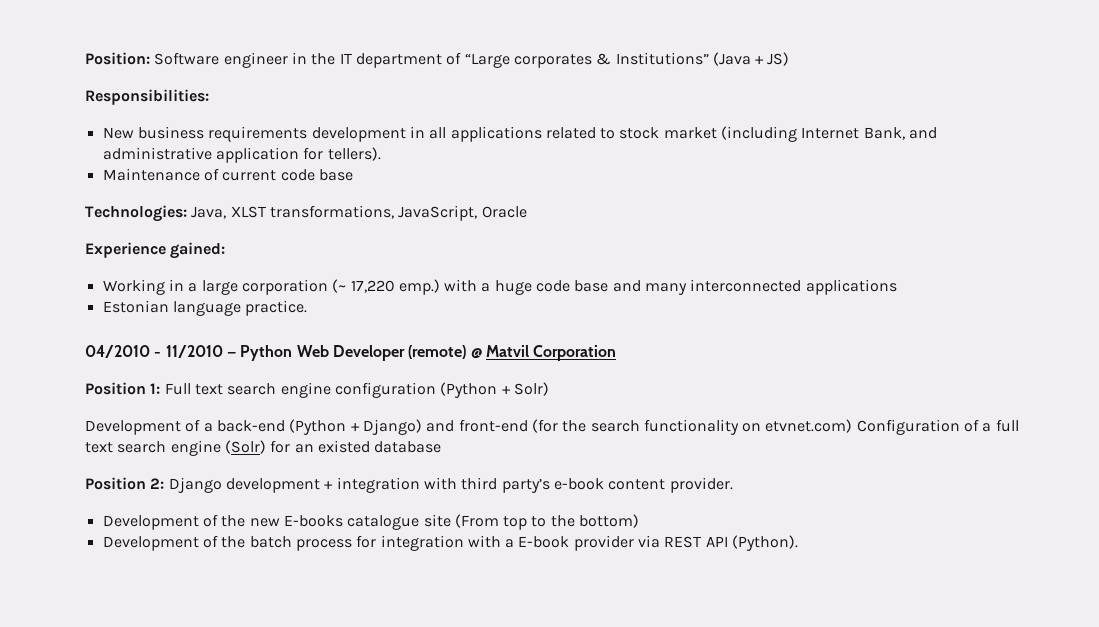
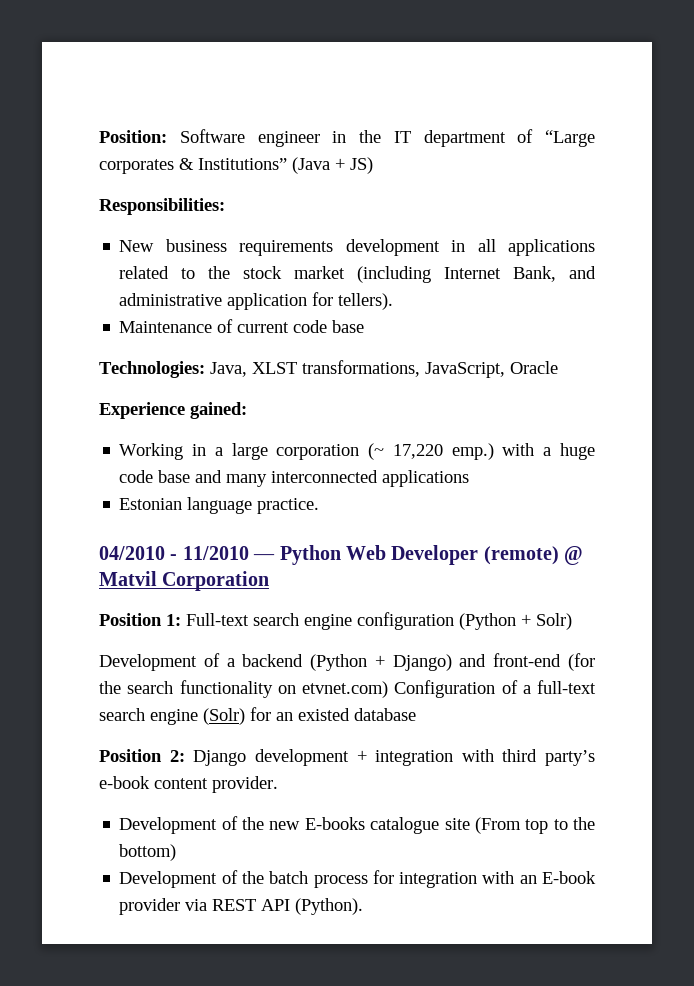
(616, 133) none -> [208,266,231,279] the
[164,383,223,395] Full text -> [186,613,249,626] Full-text
[216,420,285,432] back-end -> [242,654,304,667] backend
[995,419,1019,432] [85,442,113,453] full text -> [537,680,596,694] full-text
[505,539,515,548] a -> [519,875,537,884] an

